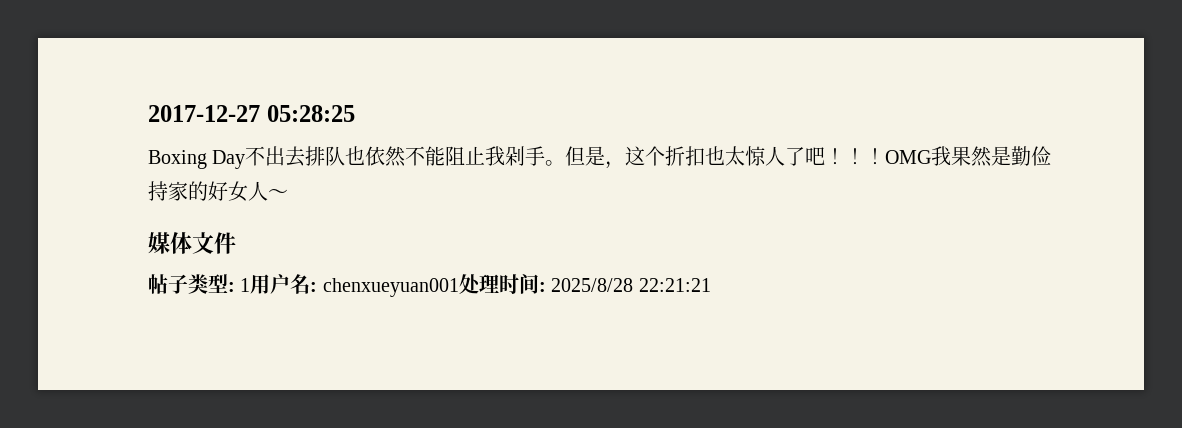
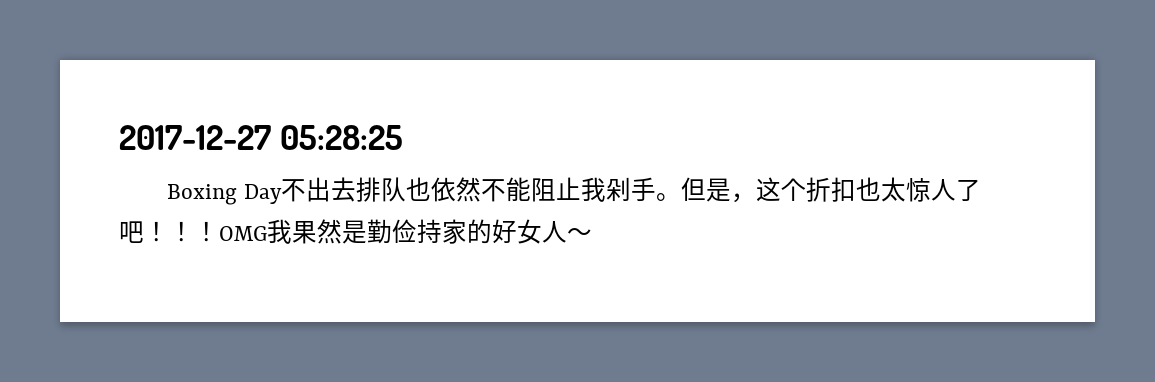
[148,232,236,254] [148,274,711,297] // 媒体文件 // 帖子类型: 1用户名: chenxueyuan001处理时间: 2025/8/28 22:21:21 -> (592, 234) none

